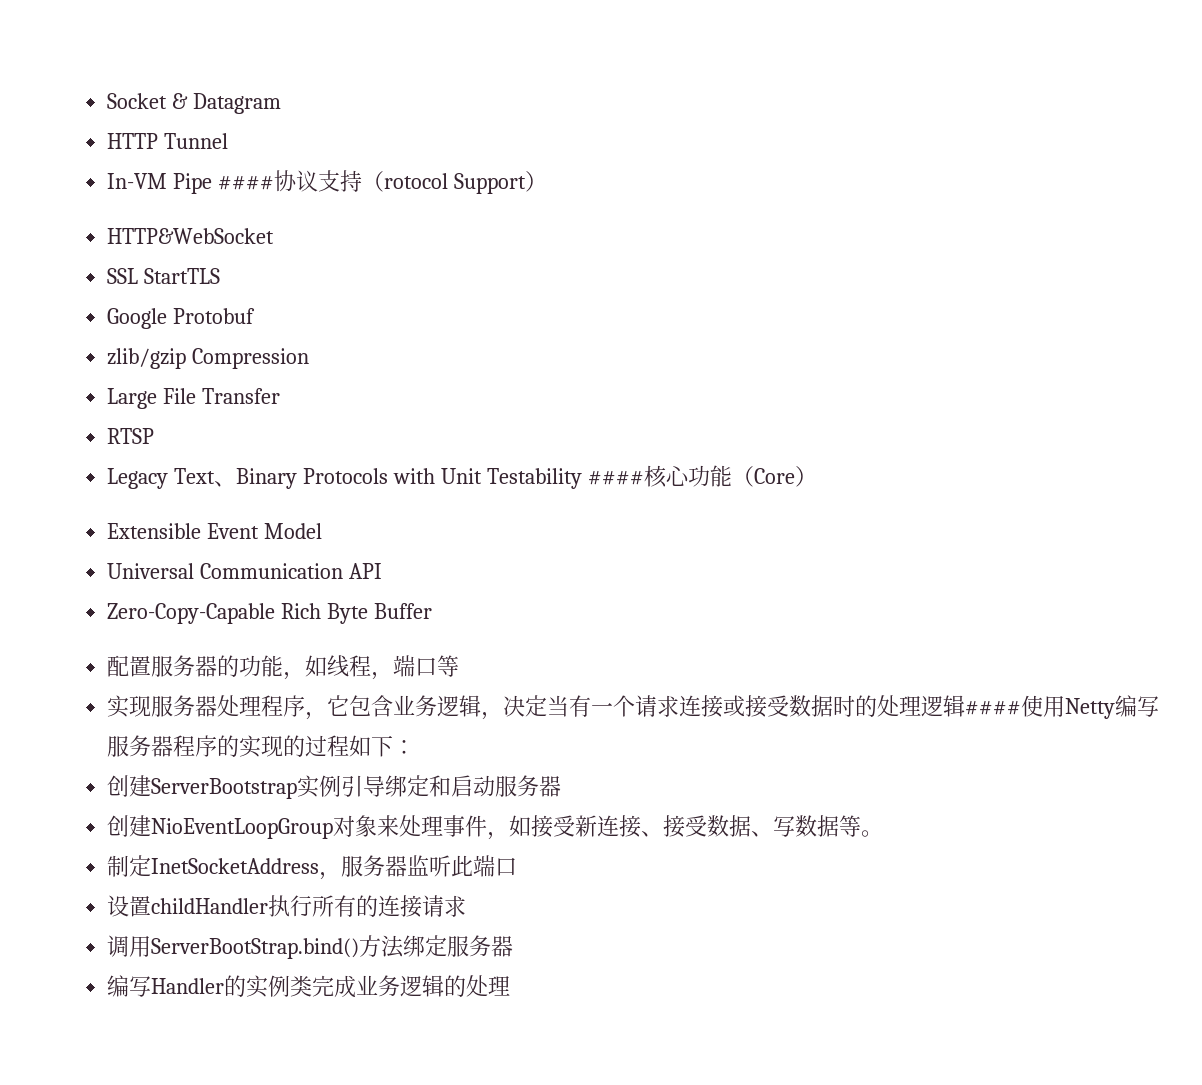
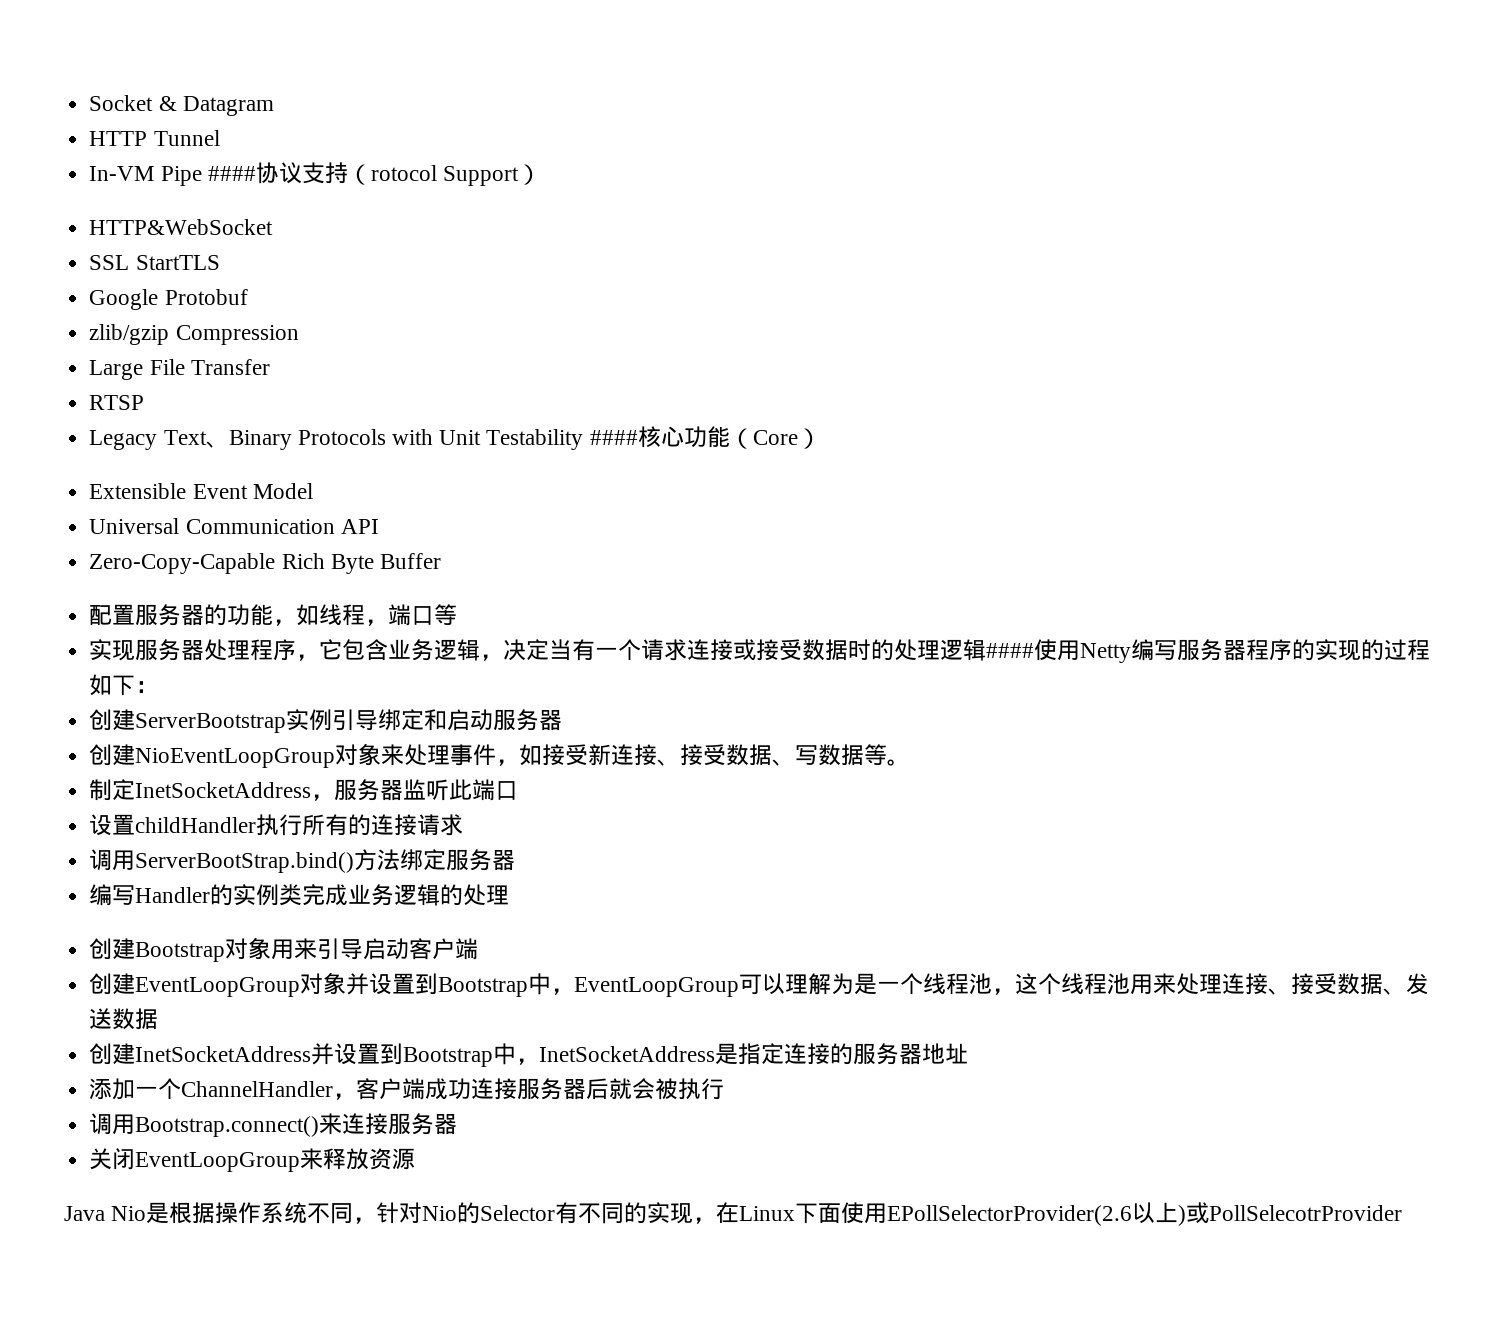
(511, 986) none -> [89,937,479,962] [89,972,1430,997] [89,1008,159,1030] [89,1043,969,1067] [89,1078,725,1100] [89,1113,458,1137] [89,1148,416,1172] [64,1202,1403,1226] // 创建Bootstrap对象用来引导启动客户端 // 创建EventLoopGroup对象并设置到Bootstrap中，EventLoopGroup可以理解为是一个线程池，这个线程池用来处理连接、接受数据、发送数据 // 创建InetSocketAddress并设置到Bootstrap中，InetSocketAddress是指定连接的服务器地址 // 添加一个ChannelHandler，客户端成功连接服务器后就会被执行 // 调用Bootstrap.connect()来连接服务器 // 关闭EventLoopGroup来释放资源 // Java Nio是根据操作系统不同，针对Nio的Selector有不同的实现，在Linux下面使用EPollSelectorProvider(2.6以上)或PollSelecotrProvider

